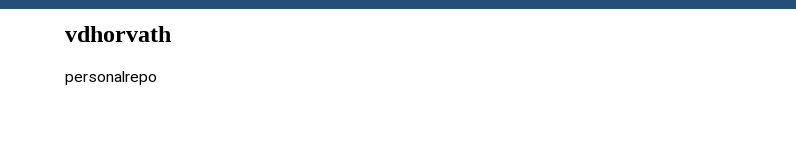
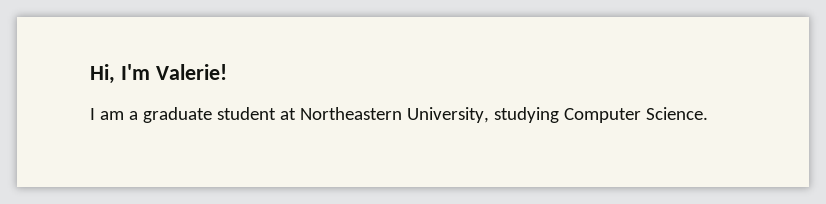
[65,26,171,42] [65,71,157,85] vdhorvath // personalrepo -> [90,64,227,84] [90,107,708,123] Hi, I'm Valerie! // I am a graduate student at Northeastern University, studying Computer Science.

